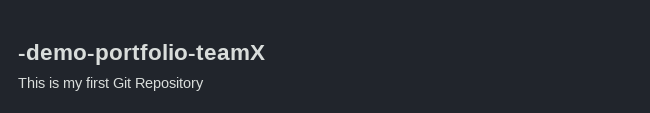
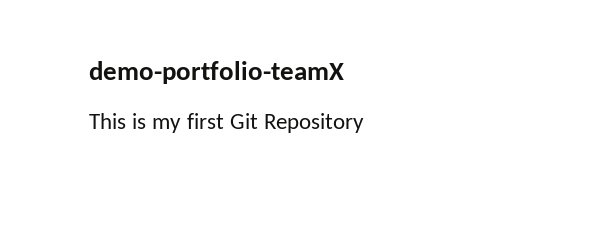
[18,44,265,65] -demo-portfolio-teamX -> [89,61,344,84] demo-portfolio-teamX

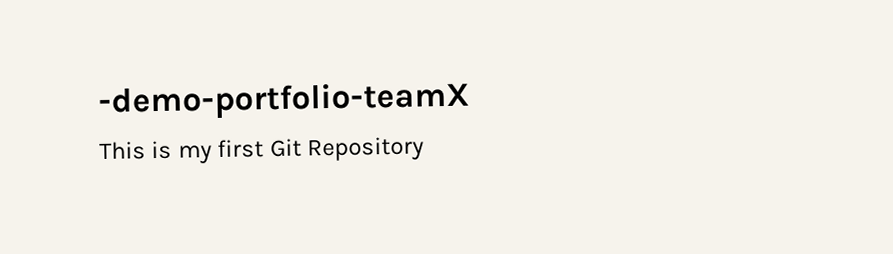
[89,61,344,84] demo-portfolio-teamX -> [98,81,470,121] -demo-portfolio-teamX

